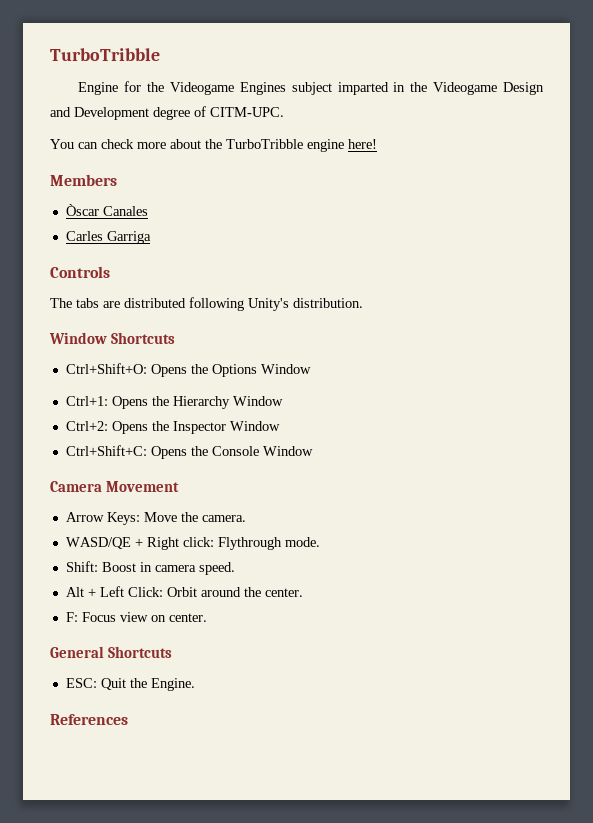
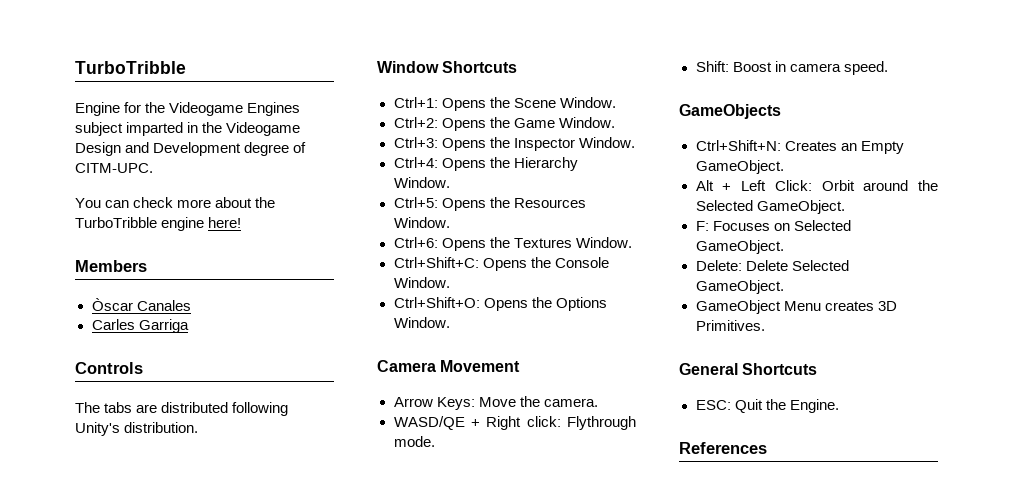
[65,363,311,377] // Ctrl+Shift+O: Opens the Options Window -> (518, 67) none
[172,396,283,409] Hierarchy Window -> [513,97,616,108] Scene Window.
[172,421,280,434] [65,445,313,459] Inspector Window // Ctrl+Shift+C: Opens the Console Window -> [513,117,615,128] [393,137,635,151] [393,157,578,171] [393,177,450,188] [393,197,586,211] [393,217,450,228] [393,237,632,251] [393,257,609,271] [393,277,450,288] [393,297,607,311] [393,317,450,328] Game Window. // Ctrl+3: Opens the Inspector Window. // Ctrl+4: Opens the Hierarchy Window. // Ctrl+5: Opens the Resources Window. // Ctrl+6: Opens the Textures Window. // Ctrl+Shift+C: Opens the Console Window. // Ctrl+Shift+O: Opens the Options Window.
(235, 568) none -> [679,104,781,119] [695,140,904,154] [695,160,784,174] // GameObjects // Ctrl+Shift+N: Creates an Empty GameObject.
[264,588,303,597] center. -> [695,200,845,214] Selected GameObject.
[81,612,207,622] Focus view on center. -> [712,220,851,231] [695,240,784,254] [695,260,849,271] [695,280,784,294] [695,300,897,314] [695,320,765,331] Focuses on Selected GameObject. // Delete: Delete Selected GameObject. // GameObject Menu creates 3D Primitives.

